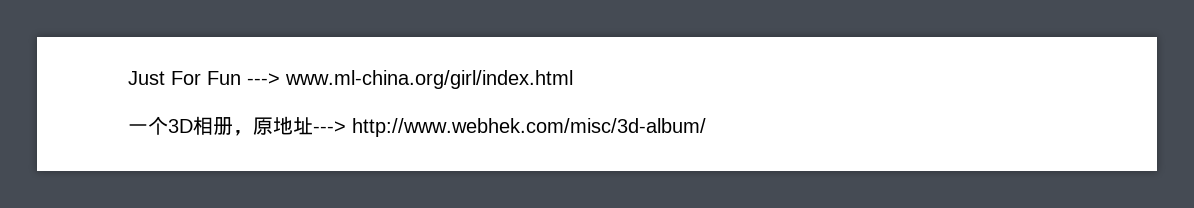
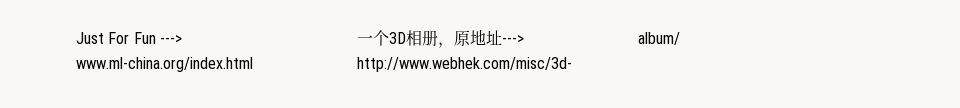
[285,70,573,89] www.ml-china.org/girl/index.html -> [76,57,253,72] www.ml-china.org/index.html

